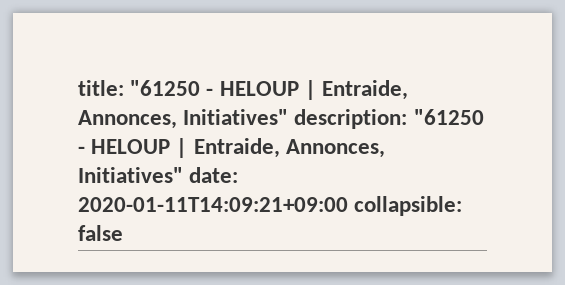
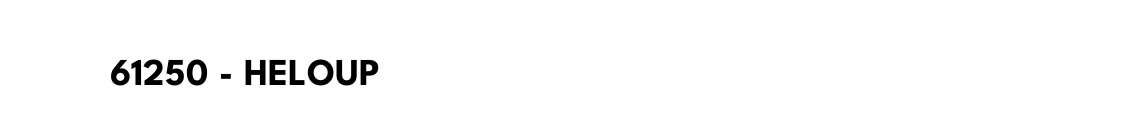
[78,80,409,100] [78,109,484,129] [78,138,385,158] [78,167,239,183] [78,196,463,216] [78,225,123,241] title: "61250 - HELOUP | Entraide, Annonces, Initiatives" description: "61250 - HELOUP | Entraide, Annonces, Initiatives" date: 2020-01-11T14:09:21+09:00 collapsible: false -> [110,59,380,86] 61250 - HELOUP

